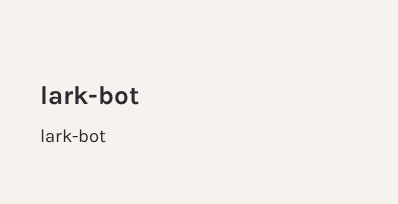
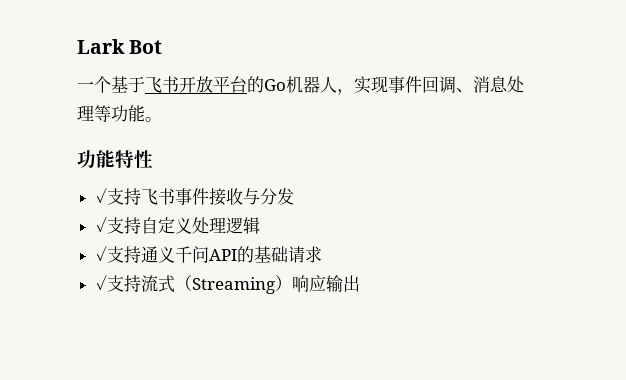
[40,86,139,105] [40,129,106,143] lark-bot // lark-bot -> [77,39,163,54] [77,76,524,95] [77,105,162,122] [77,150,153,169] [95,188,294,206] [95,217,260,234] [95,246,322,263] [95,275,360,294] Lark Bot // 一个基于飞书开放平台的Go机器人，实现事件回调、消息处理等功能。 // 功能特性 // ✓支持飞书事件接收与分发 // ✓支持自定义处理逻辑 // ✓支持通义千问API的基础请求 // ✓支持流式（Streaming）响应输出

